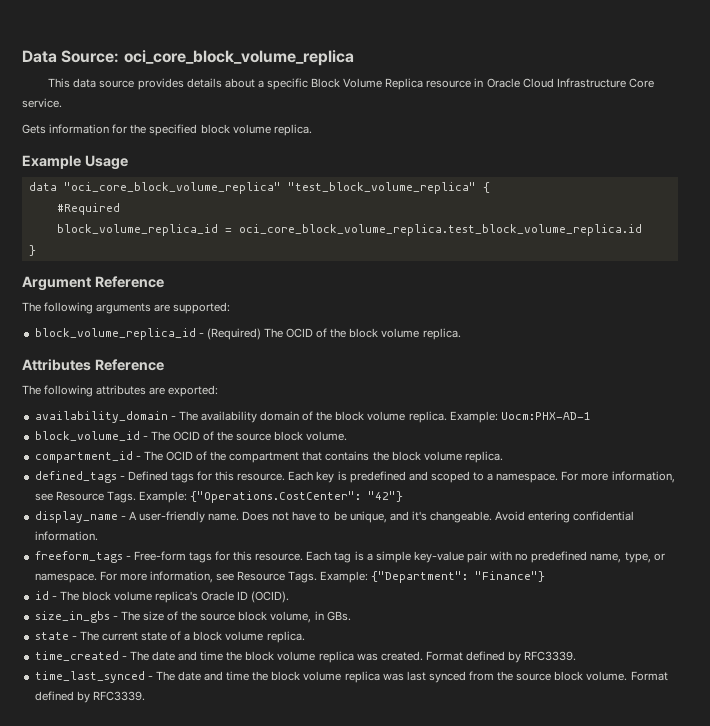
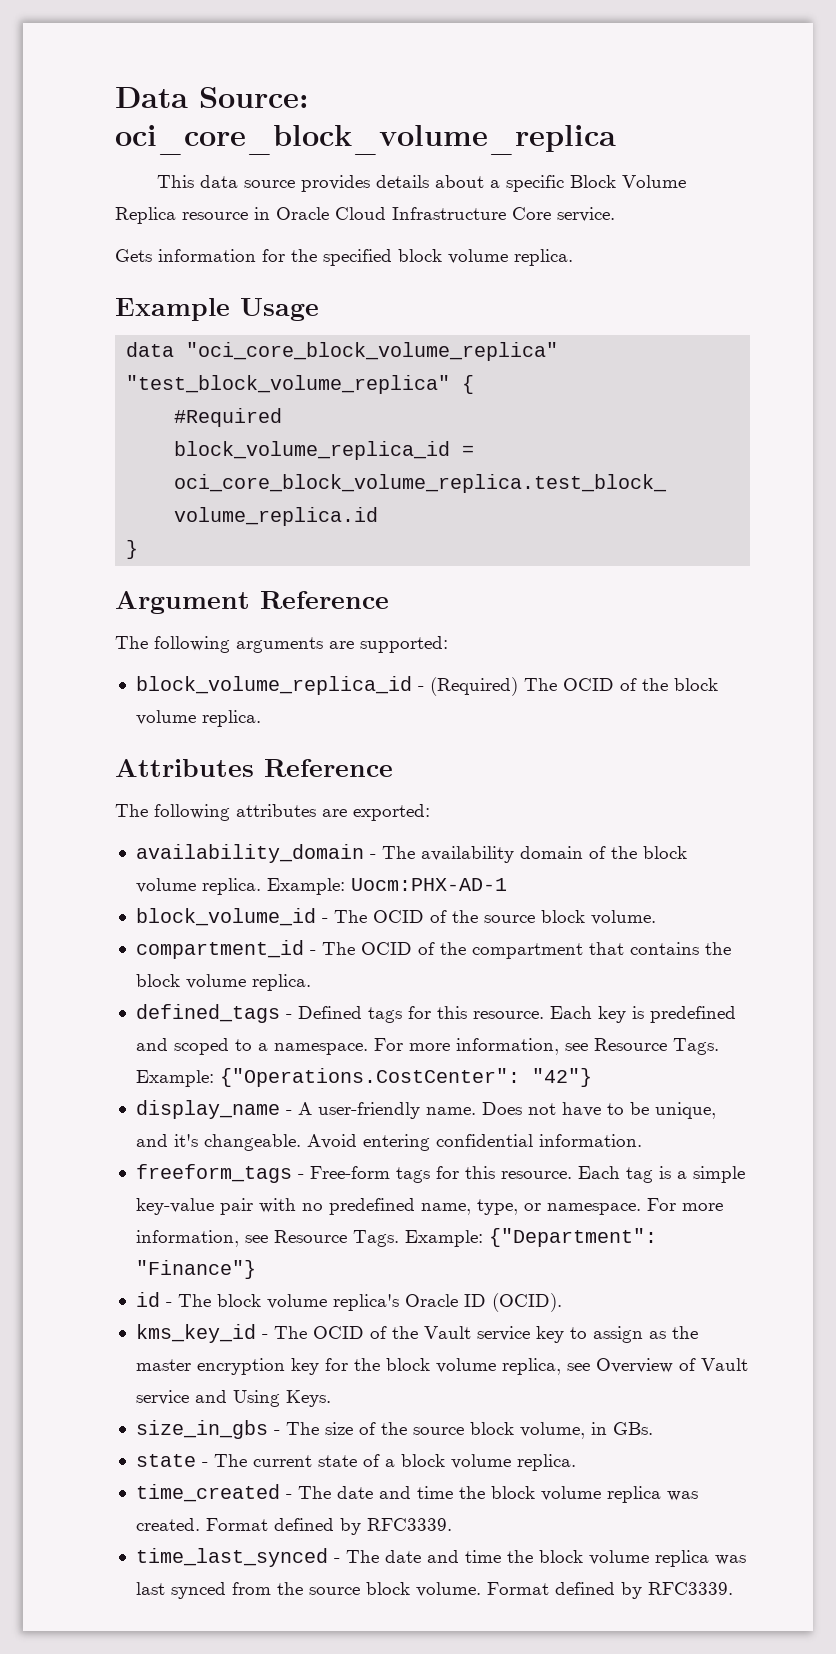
(290, 597) none -> [135,1324,698,1343] [135,1358,748,1375] [135,1390,331,1407] // kms_key_id - The OCID of the Vault service key to assign as the master encryption key for the block volume replica, see Overview of Vault service and Using Keys.

